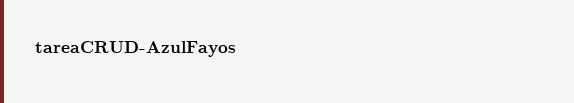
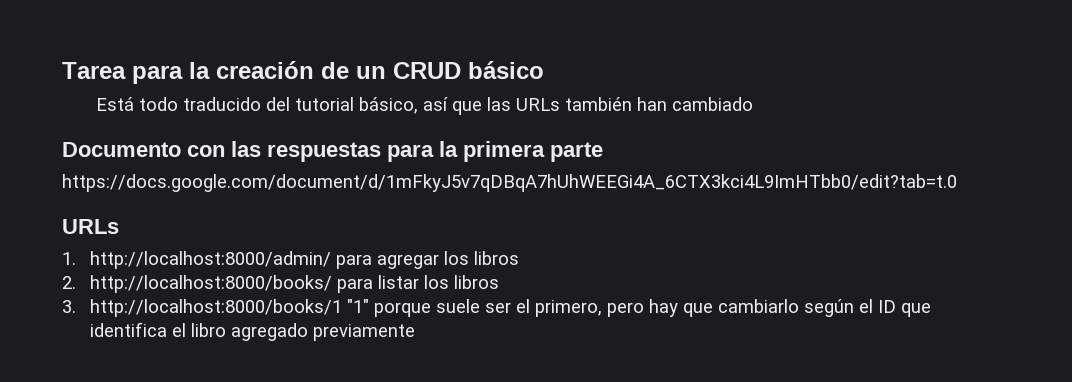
[35,41,236,57] tareaCRUD-AzulFayos -> [62,61,544,84] [96,97,754,115] [62,141,603,162] [62,174,957,192] [62,219,119,234] [62,251,520,269] [62,275,500,293] [62,299,932,317] [90,322,416,341] Tarea para la creación de un CRUD básico // Está todo traducido del tutorial básico, así que las URLs también han cambiado // Documento con las respuestas para la primera parte // https://docs.google.com/document/d/1mFkyJ5v7qDBqA7hUhWEEGi4A_6CTX3kci4L9ImHTbb0/edit?tab=t.0 // URLs // 1. http://localhost:8000/admin/ para agregar los libros // 2. http://localhost:8000/books/ para listar los libros // 3. http://localhost:8000/books/1 "1" porque suele ser el primero, pero hay que cambiarlo según el ID que identifica el libro agregado previamente

